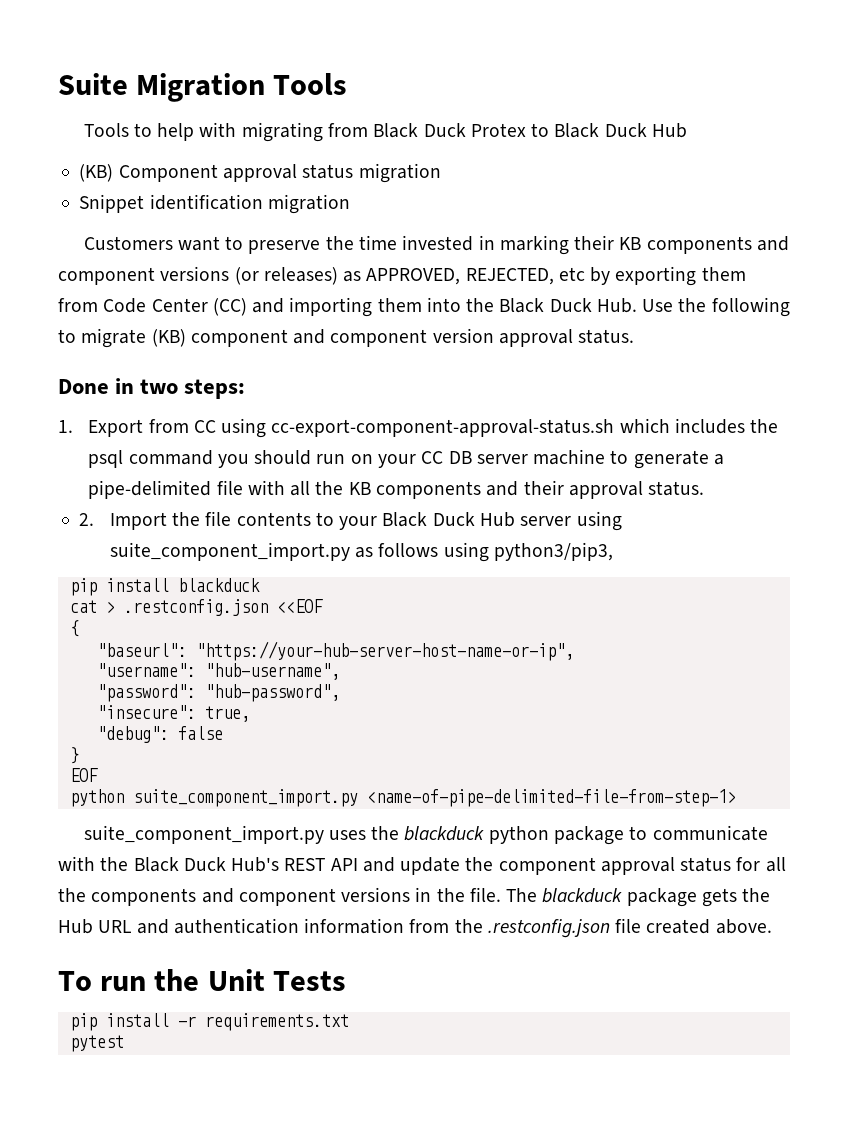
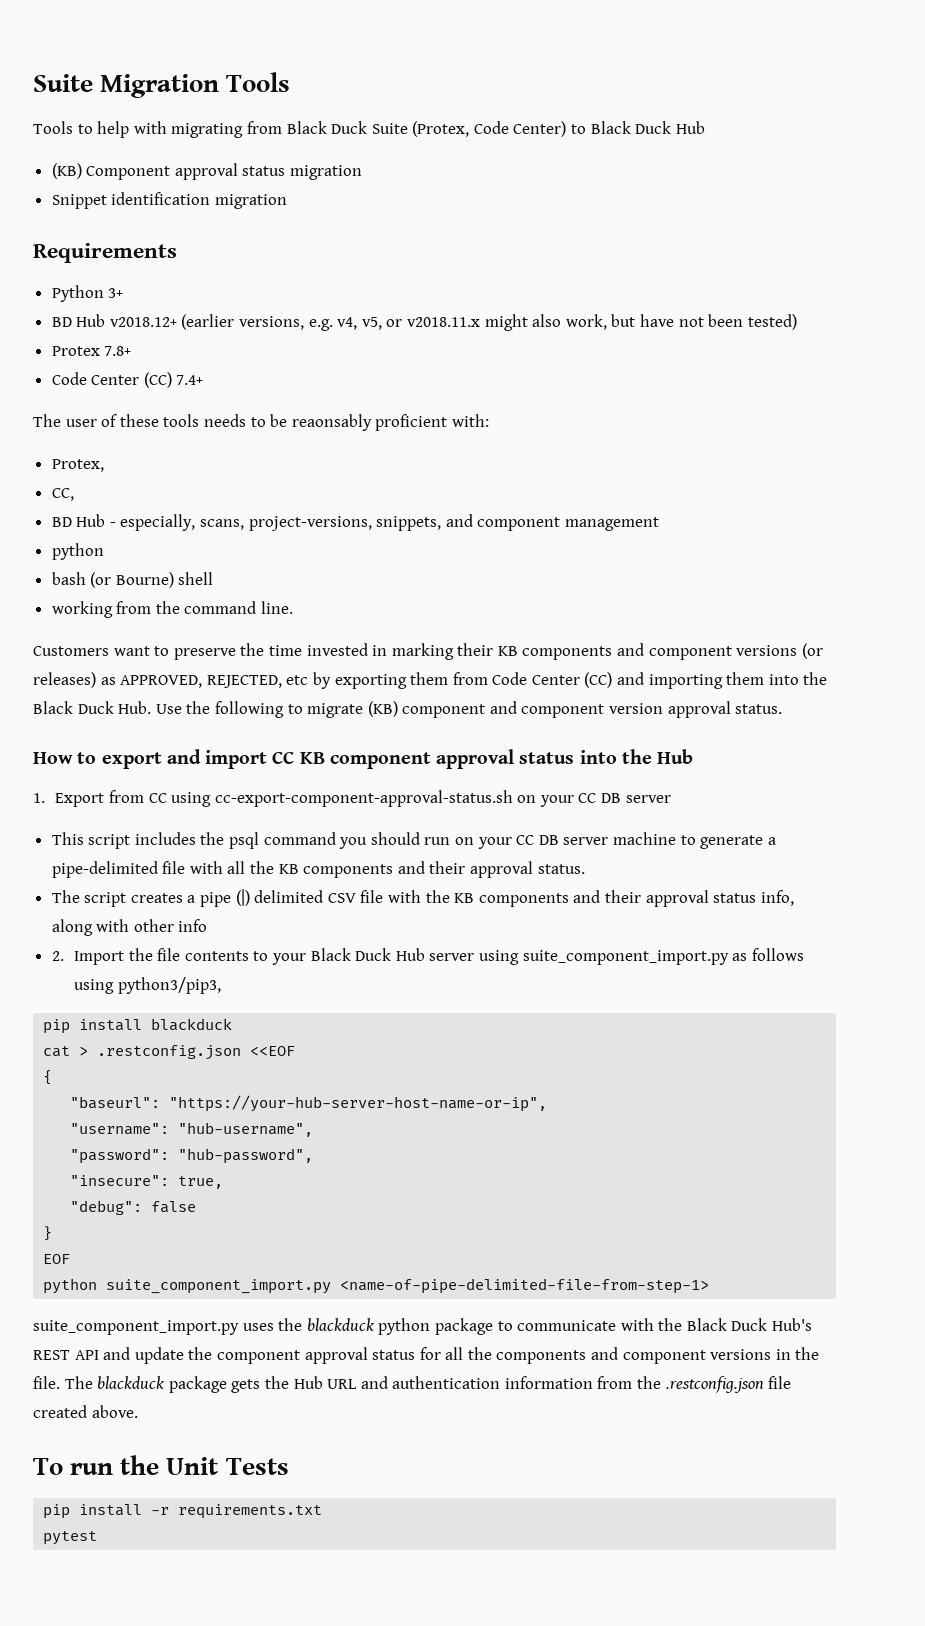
[470,123,526,137] Protex -> [371,121,567,137] Suite (Protex, Code Center)
(350, 204) none -> [33,243,177,263] [51,285,124,302] [51,314,797,331] [51,346,132,356] [51,372,204,388] [33,414,489,431] [51,459,104,472] [51,488,74,501] [51,514,660,531] [51,543,104,560] [51,572,214,588] [51,601,294,618] // Requirements // Python 3+ // BD Hub v2018.12+ (earlier versions, e.g. v4, v5, or v2018.11.x might also work, but have not been tested) // Protex 7.8+ // Code Center (CC) 7.4+ // The user of these tools needs to be reaonsably proficient with: // Protex, // CC, // BD Hub - especially, scans, project-versions, snippets, and component management // python // bash (or Bourne) shell // working from the command line.
[58,378,246,399] Done in two steps: -> [33,749,694,769] How to export and import CC KB component approval status into the Hub
[619,418,670,433] which -> [517,793,671,807] [51,832,131,849] on your CC DB server // This script
(705, 488) none -> [51,889,794,907] [51,919,208,936] // The script creates a pipe (|) delimited CSV file with the KB components and their approval status info, along with other info

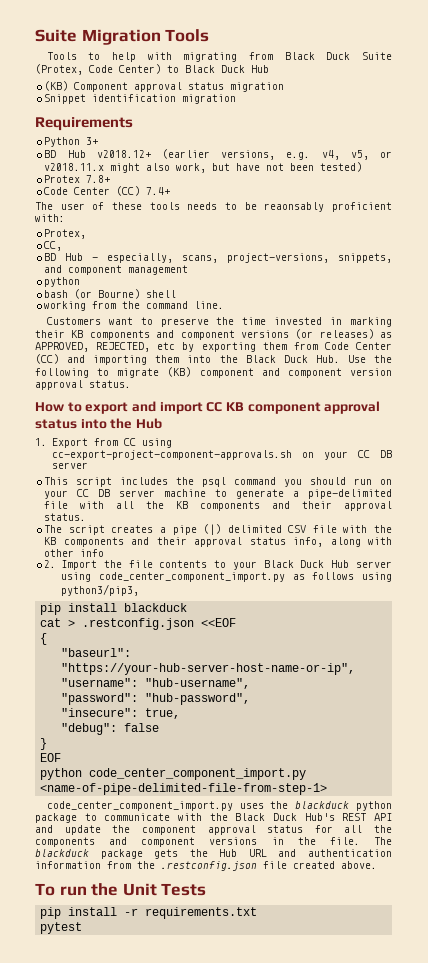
[214,790,513,807] cc-export-component-approval-status.sh -> [51,450,292,460] cc-export-project-component-approvals.sh
[522,950,729,965] suite_component_import.py -> [98,572,285,582] code_center_component_import.py
[106,1279,332,1294] suite_component_import.py -> [89,768,307,780] code_center_component_import.py
[33,1320,239,1335] suite_component_import.py -> [46,801,233,811] code_center_component_import.py

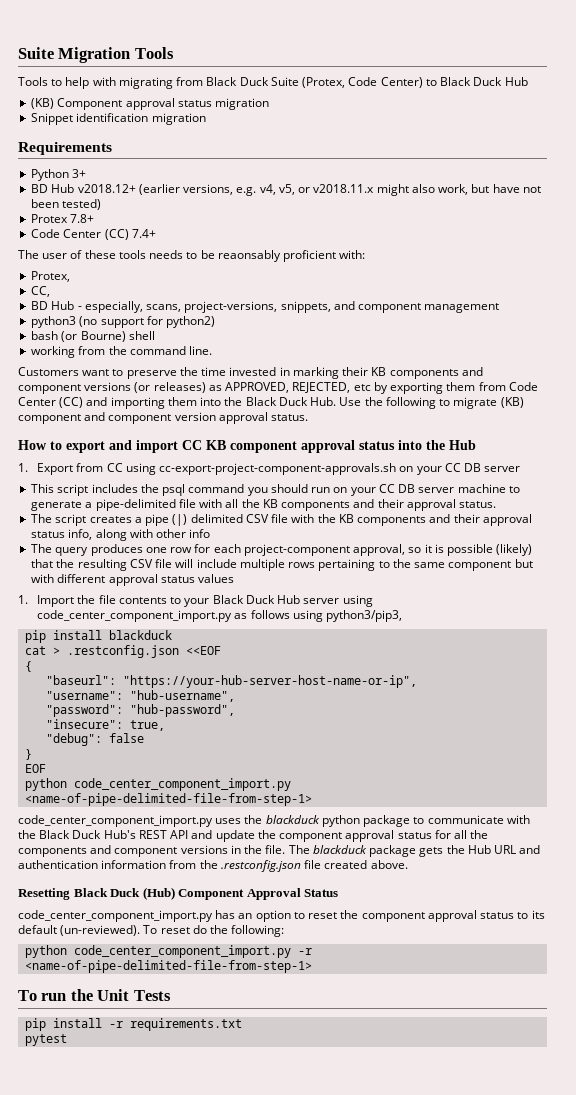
[44,277,81,287] python -> [31,316,216,328] python3 (no support for python2)
[44,560,57,568] 2. -> [31,544,533,556] [31,559,533,571] [31,574,235,586] [18,595,28,604] The query produces one row for each project-component approval, so it is possible (likely) that the resulting CSV file will include multiple rows pertaining to the same component but with different approval status values // 1.
(377, 865) none -> [18,887,339,900] [18,910,545,922] [18,925,285,937] [25,945,313,958] [25,960,313,973] // Resetting Black Duck (Hub) Component Approval Status // code_center_component_import.py has an option to reset the component approval status to its default (un-reviewed). To reset do the following: // python code_center_component_import.py -r <name-of-pipe-delimited-file-from-step-1>

